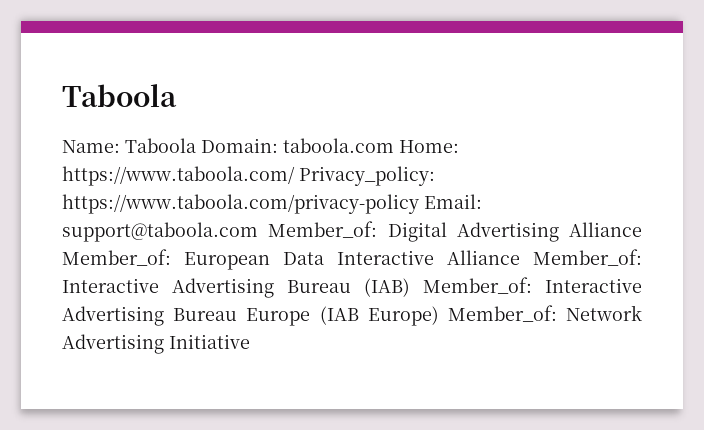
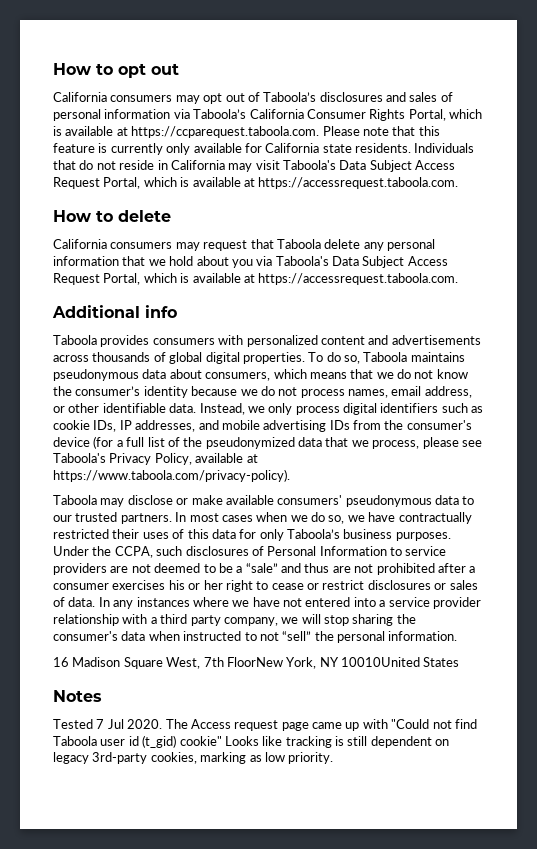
[62,84,177,107] [62,138,459,153] [62,166,435,186] [62,194,482,214] [62,221,642,242] [62,249,642,270] [62,277,642,298] [62,305,642,326] [62,334,250,354] Taboola // Name: Taboola Domain: taboola.com Home: https://www.taboola.com/ Privacy_policy: https://www.taboola.com/privacy-policy Email: support@taboola.com Member_of: Digital Advertising Alliance Member_of: European Data Interactive Alliance Member_of: Interactive Advertising Bureau (IAB) Member_of: Interactive Advertising Bureau Europe (IAB Europe) Member_of: Network Advertising Initiative -> [53,63,179,78] [53,92,453,104] [53,109,482,121] [53,126,440,138] [53,143,475,155] [53,160,456,172] [53,177,459,189] [53,210,171,222] [53,239,435,251] [53,256,448,268] [53,273,459,285] [52,305,177,318] [53,335,481,347] [53,352,465,364] [53,369,468,381] [53,386,472,398] [53,403,484,415] [53,420,472,432] [53,436,482,449] [53,453,258,465] [53,469,290,482] [53,495,475,507] [53,512,472,524] [53,529,451,541] [53,546,447,558] [53,563,476,575] [53,580,478,592] [53,597,481,609] [53,614,416,626] [53,631,458,643] [53,657,460,669] [53,690,102,702] [53,719,477,731] [53,735,450,748] [53,752,334,764] How to opt out // California consumers may opt out of Taboola’s disclosures and sales of personal information via Taboola’s California Consumer Rights Portal, which is available at https://ccparequest.taboola.com. Please note that this feature is currently only available for California state residents. Individuals that do not reside in California may visit Taboola's Data Subject Access Request Portal, which is available at https://accessrequest.taboola.com. // How to delete // California consumers may request that Taboola delete any personal information that we hold about you via Taboola's Data Subject Access Request Portal, which is available at https://accessrequest.taboola.com. // Additional info // Taboola provides consumers with personalized content and advertisements across thousands of global digital properties. To do so, Taboola maintains pseudonymous data about consumers, which means that we do not know the consumer’s identity because we do not process names, email address, or other identifiable data. Instead, we only process digital identifiers such as cookie IDs, IP addresses, and mobile advertising IDs from the consumer's device (for a full list of the pseudonymized data that we process, please see Taboola's Privacy Policy, available at https://www.taboola.com/privacy-policy). // Taboola may disclose or make available consumers' pseudonymous data to our trusted partners. In most cases when we do so, we have contractually restricted their uses of this data for only Taboola’s business purposes. Under the CCPA, such disclosures of Personal Information to service providers are not deemed to be a “sale” and thus are not prohibited after a consumer exercises his or her right to cease or restrict disclosures or sales of data. In any instances where we have not entered into a service provider relationship with a third party company, we will stop sharing the consumer's data when instructed to not “sell” the personal information. // 16 Madison Square West, 7th FloorNew York, NY 10010United States // Notes // Tested 7 Jul 2020. The Access request page came up with "Could not find Taboola user id (t_gid) cookie" Looks like tracking is still dependent on legacy 3rd-party cookies, marking as low priority.

